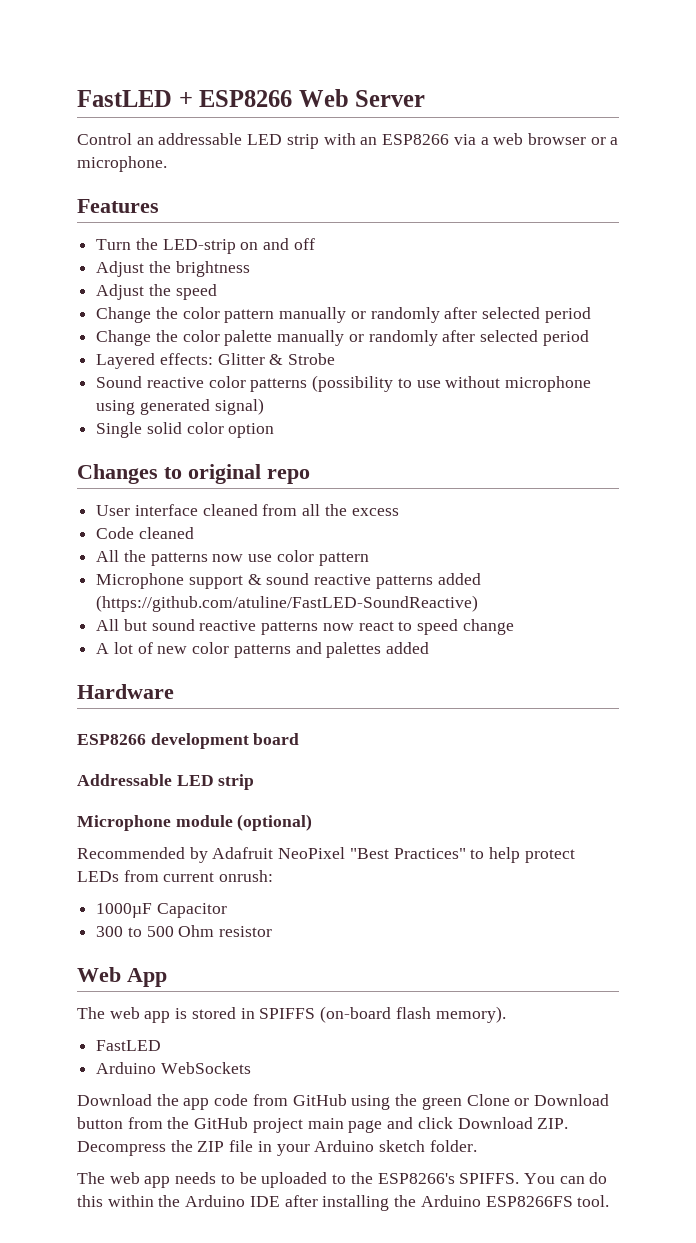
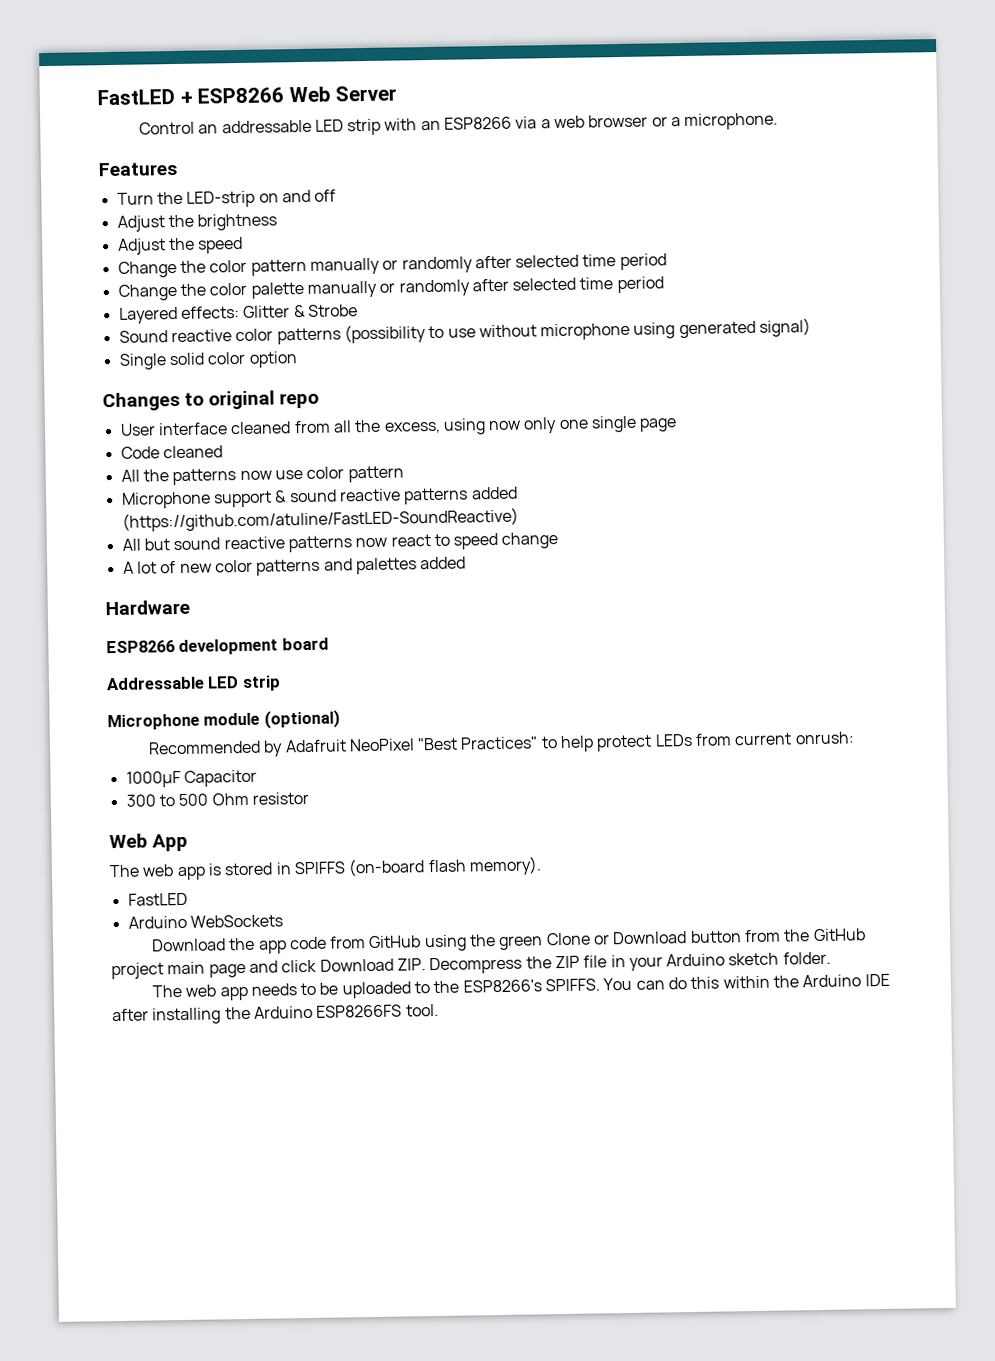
(541, 313) none -> [582,254,617,267] time
(539, 336) none -> [579,277,614,290] time
[351,508,399,516] excess -> [383,415,678,435] excess, using now only one single page

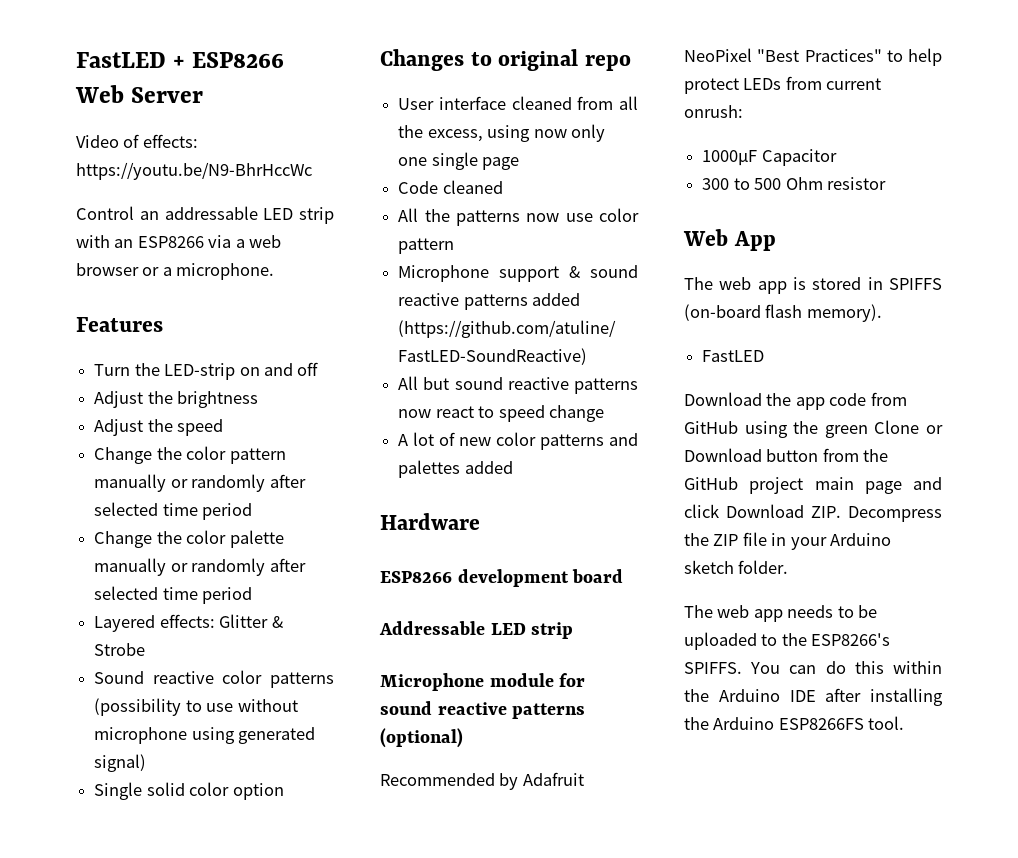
(398, 93) none -> [76,134,198,148] [76,162,312,180] // Video of effects: https://youtu.be/N9-BhrHccWc
(261, 719) none -> [559,673,586,687] [380,701,586,719] for sound reactive patterns
[127,914,283,929] // Arduino WebSockets -> (765, 356) none

